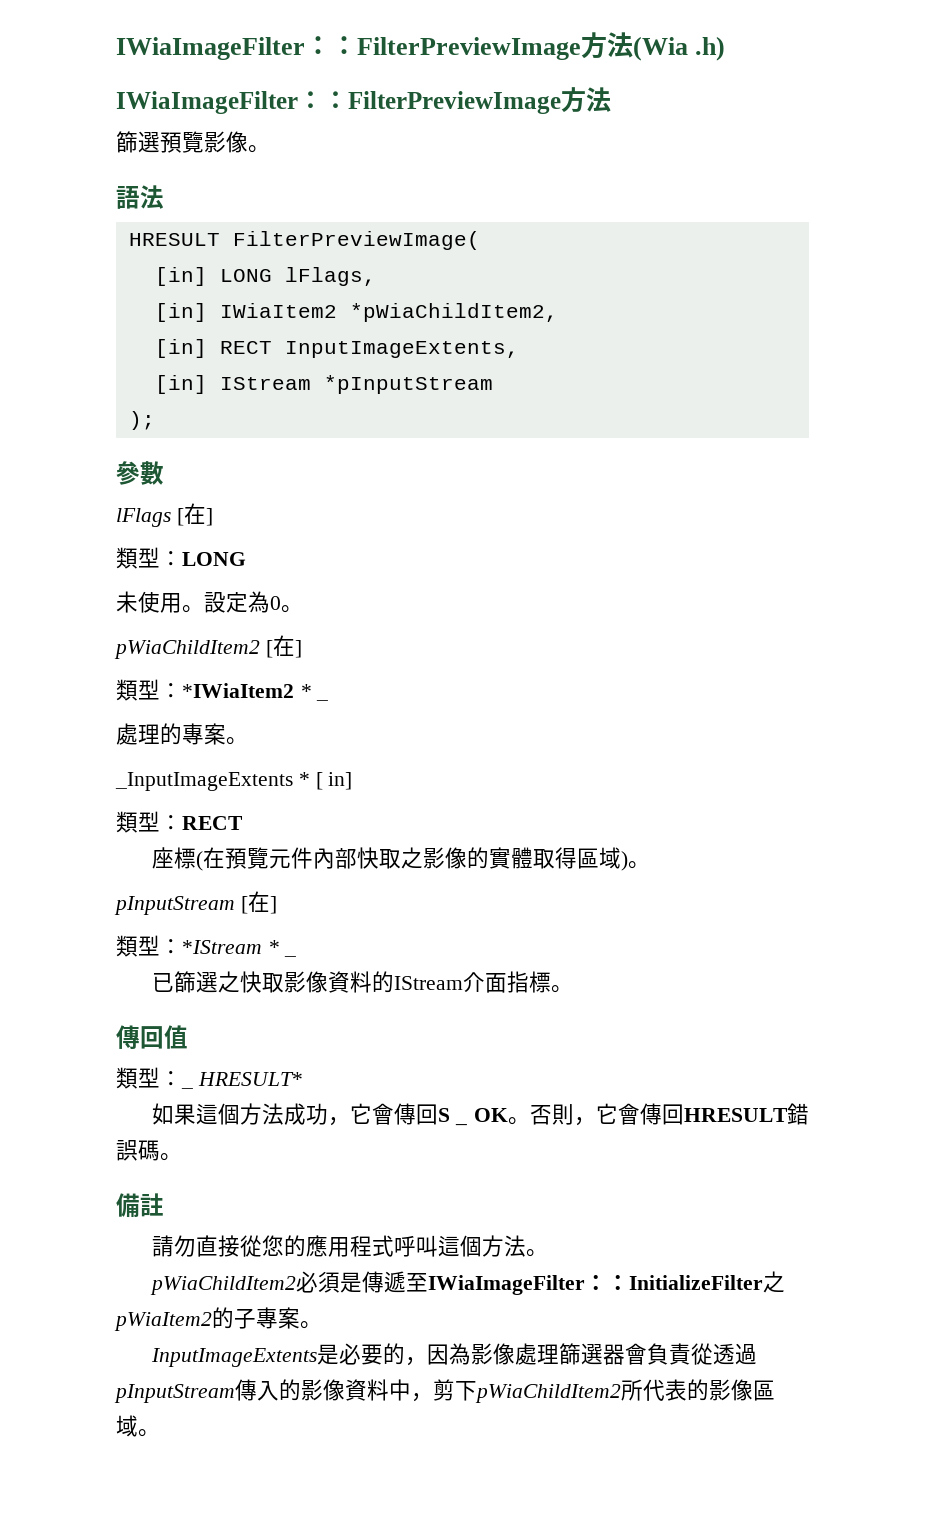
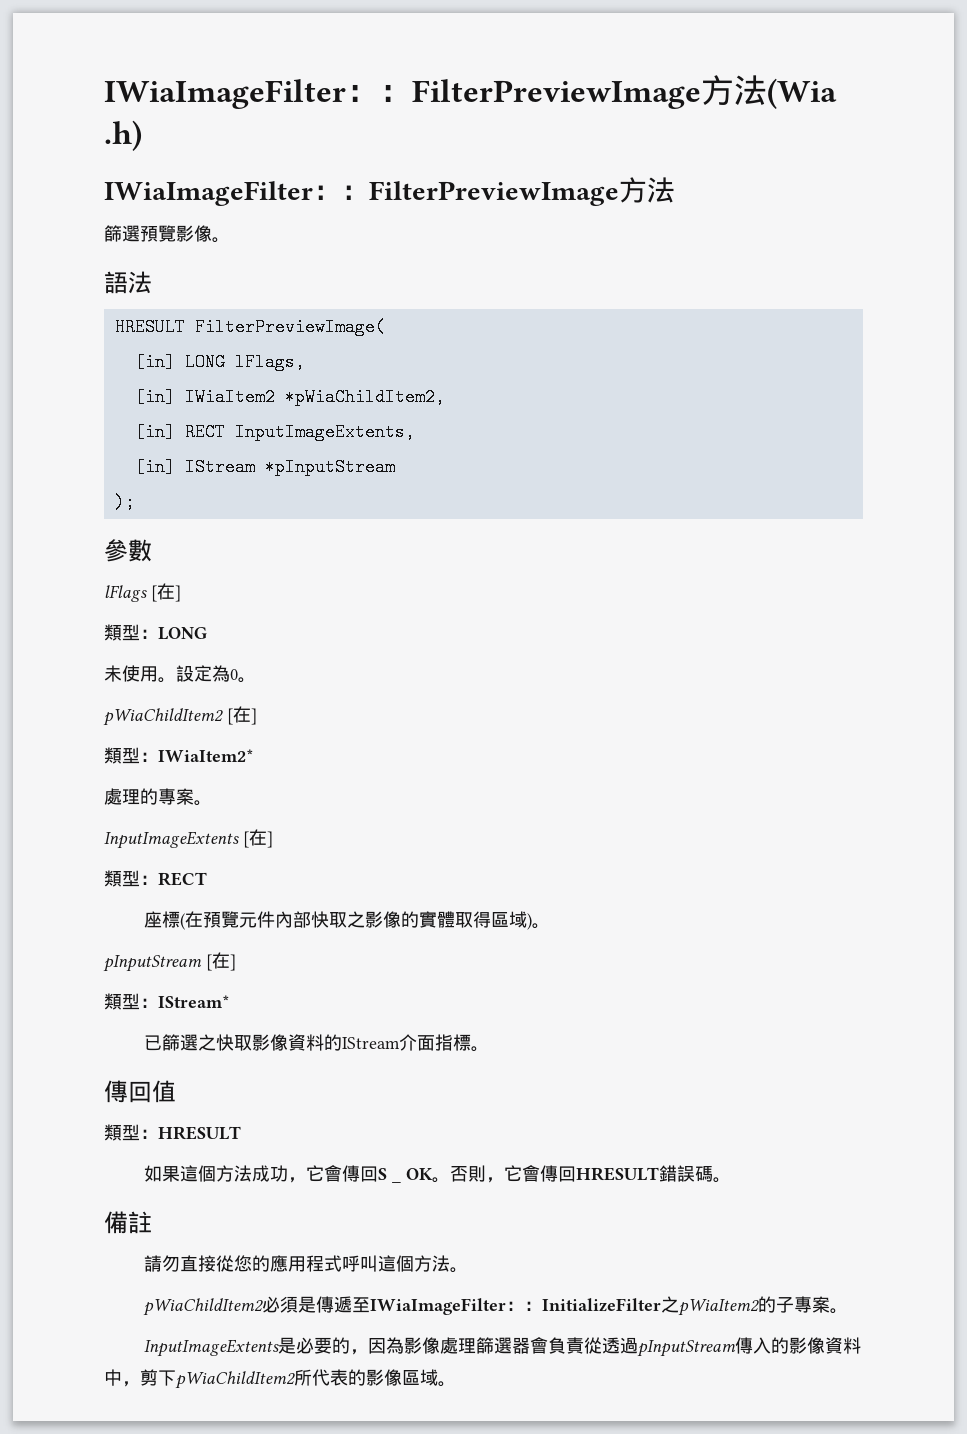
[182,683,311,698] [315,698,328,701] *IWiaItem2 * _ -> [158,749,254,762] IWiaItem2*
[115,772,353,791] _InputImageExtents * [ in] -> [104,829,273,849] InputImageExtents [在]
[182,940,279,954] [283,954,296,957] *IStream * _ -> [158,995,230,1008] IStream*
[181,1086,193,1089] [197,1072,303,1086] _ HRESULT* -> [158,1126,241,1140] HRESULT

